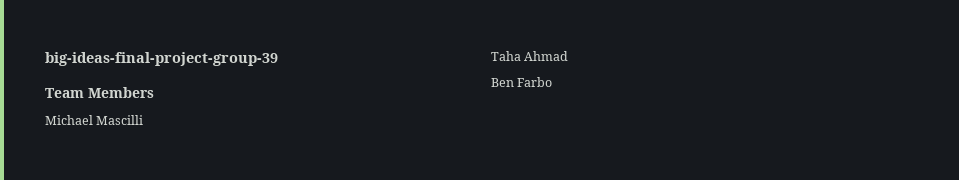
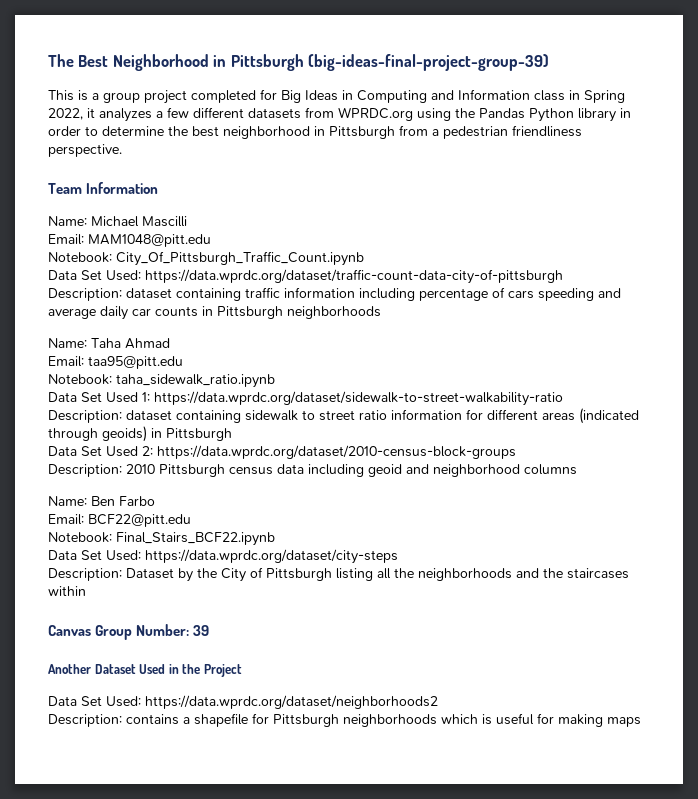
[45,52,278,66] big-ideas-final-project-group-39 -> [48,54,550,71] [48,89,625,104] [48,107,631,122] [48,125,582,139] [48,144,122,157] The Best Neighborhood in Pittsburgh (big-ideas-final-project-group-39) // This is a group project completed for Big Ideas in Computing and Information class in Spring 2022, it analyzes a few different datasets from WPRDC.org using the Pandas Python library in order to determine the best neighborhood in Pittsburgh from a pedestrian friendliness perspective.
[88,87,154,98] Members // -> [86,182,159,194] [48,216,87,226] Information // Name:
[491,51,569,61] [491,77,553,87] Taha Ahmad // Ben Farbo -> [48,234,211,247] [48,251,364,266] [48,269,563,284] [48,287,621,301] [48,306,381,320] [48,338,170,349] [48,356,183,369] [48,374,275,388] [48,391,563,406] [48,408,639,424] [48,426,232,442] [48,445,516,459] [48,464,577,477] [48,496,155,506] [48,514,191,527] [48,532,275,546] [48,549,398,564] [48,567,629,582] [48,586,86,596] [48,624,210,640] [48,664,242,677] [48,695,438,709] [48,713,641,727] Email: MAM1048@pitt.edu // Notebook: City_Of_Pittsburgh_Traffic_Count.ipynb // Data Set Used: https://data.wprdc.org/dataset/traffic-count-data-city-of-pittsburgh // Description: dataset containing traffic information including percentage of cars speeding and average daily car counts in Pittsburgh neighborhoods // Name: Taha Ahmad // Email: taa95@pitt.edu // Notebook: taha_sidewalk_ratio.ipynb // Data Set Used 1: https://data.wprdc.org/dataset/sidewalk-to-street-walkability-ratio // Description: dataset containing sidewalk to street ratio information for different areas (indicated through geoids) in Pittsburgh // Data Set Used 2: https://data.wprdc.org/dataset/2010-census-block-groups // Description: 2010 Pittsburgh census data including geoid and neighborhood columns // Name: Ben Farbo // Email: BCF22@pitt.edu // Notebook: Final_Stairs_BCF22.ipynb // Data Set Used: https://data.wprdc.org/dataset/city-steps // Description: Dataset by the City of Pittsburgh listing all the neighborhoods and the staircases within // Canvas Group Number: 39 // Another Dataset Used in the Project // Data Set Used: https://data.wprdc.org/dataset/neighborhoods2 // Description: contains a shapefile for Pittsburgh neighborhoods which is useful for making maps

